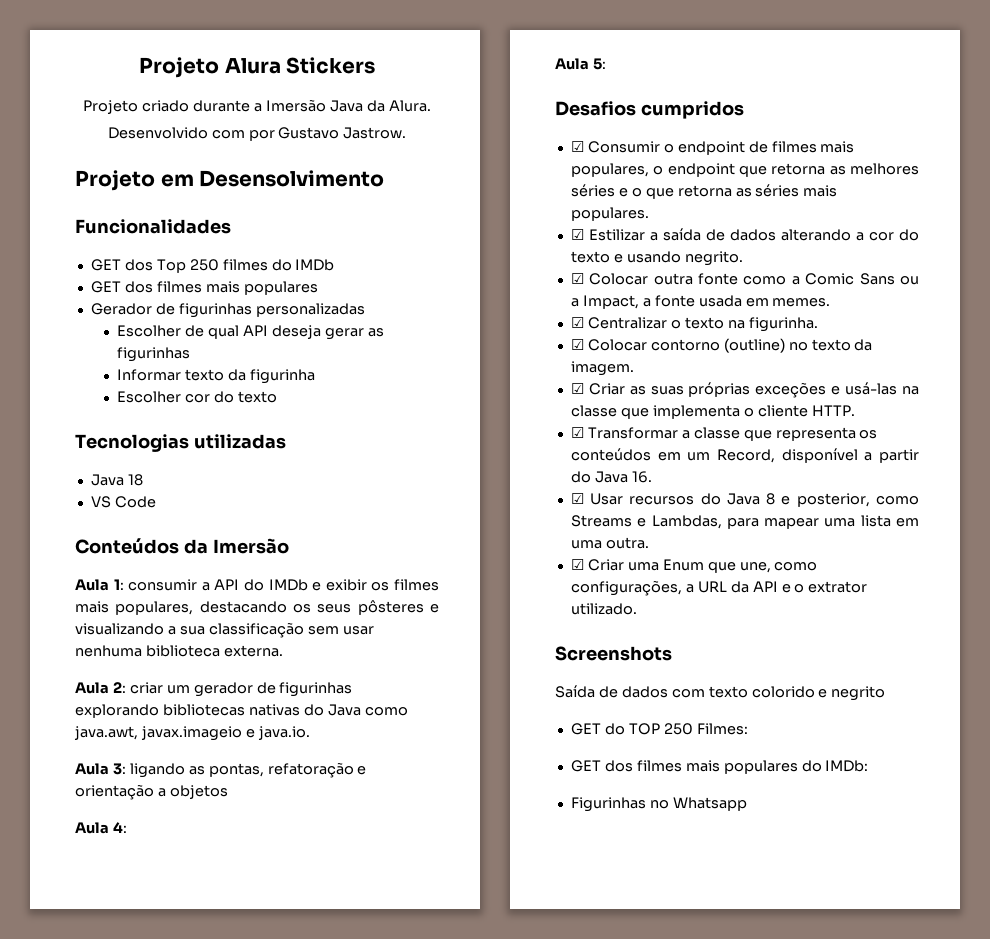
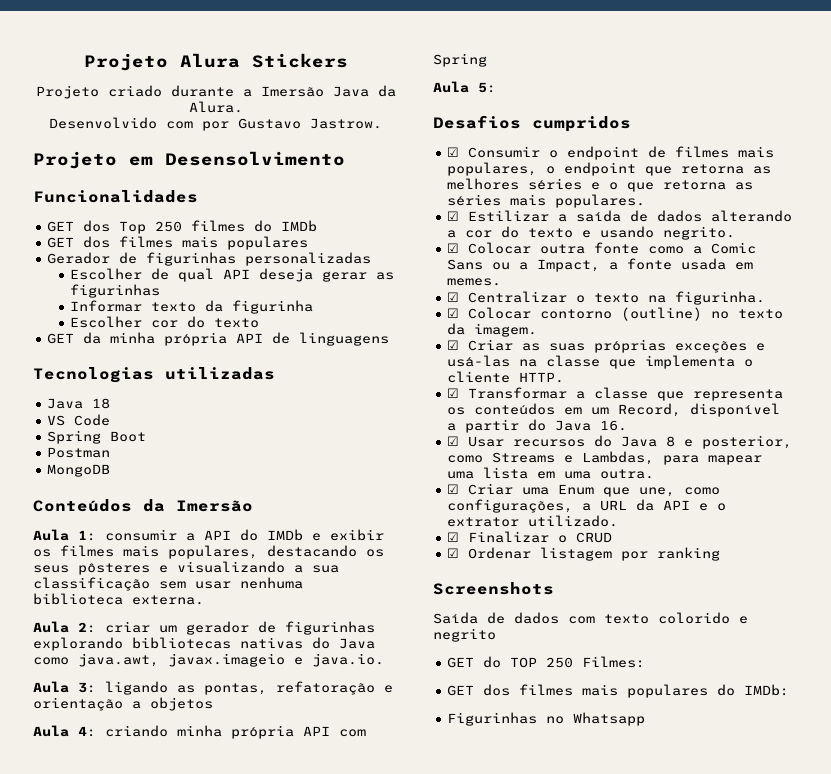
(277, 397) none -> [47,332,390,346] // GET da minha própria API de linguagens
(156, 502) none -> [47,430,147,444] [47,447,111,458] [47,464,111,477] // Spring Boot // Postman // MongoDB
(127, 827) none -> [105,725,366,739] [433,53,487,67] criando minha própria API com Spring
(637, 609) none -> [447,531,613,543] [447,547,721,561] // ☑ Finalizar o CRUD // ☑ Ordenar listagem por ranking

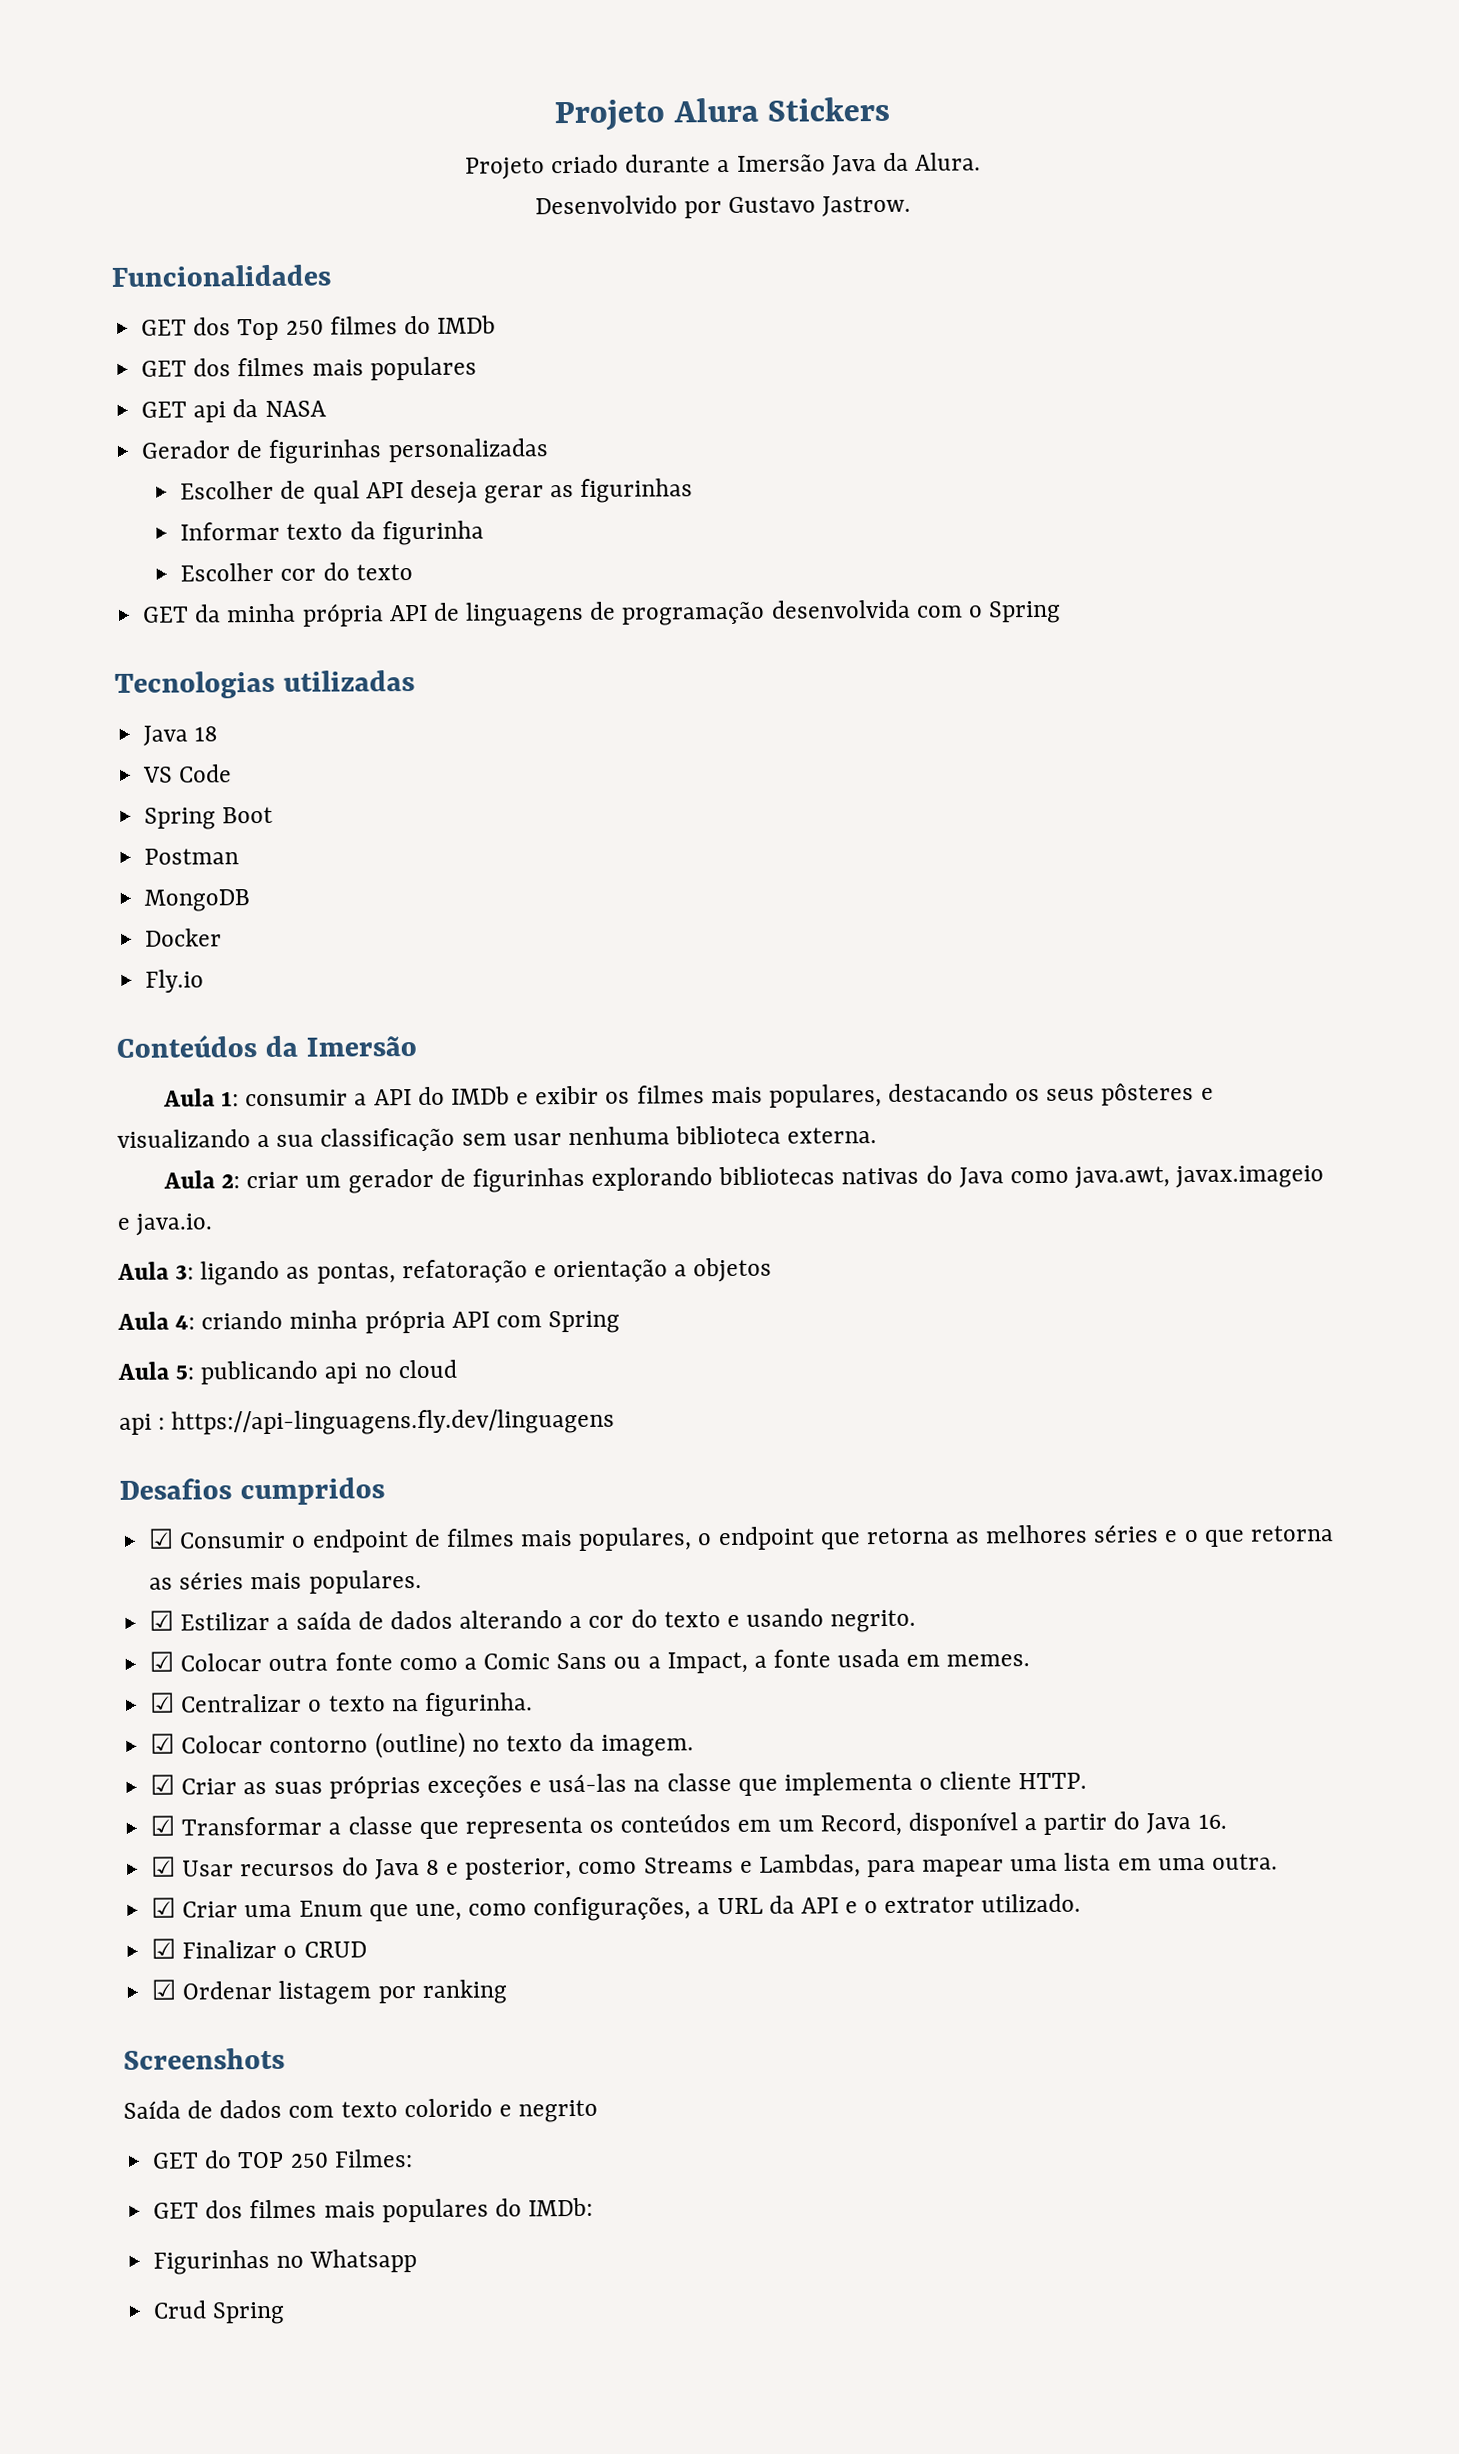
[166,121,193,129] com -> (678, 205) none
[33,151,345,169] // Projeto em Desensolvimento -> (912, 206) none
(309, 243) none -> [141,399,327,423] // GET api da NASA
(390, 339) none -> [589,599,1062,626] de programação desenvolvida com o Spring
(111, 470) none -> [145,928,223,947] [145,969,205,993] // Docker // Fly.io
(496, 87) none -> [200,1359,457,1385] [119,1408,616,1436] publicando api no cloud // api : https://api-linguagens.fly.dev/linguagens
(646, 719) none -> [153,2300,286,2325] // Crud Spring

